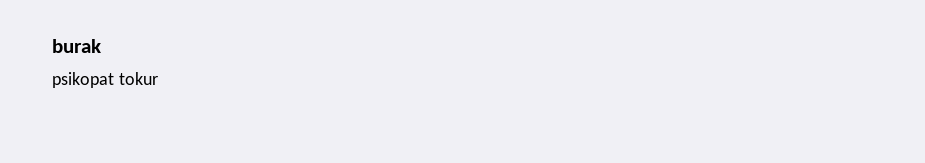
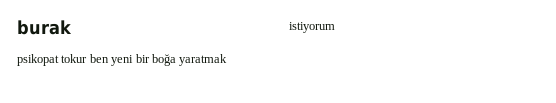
(158, 78) none -> [89,54,228,66] [289,22,335,33] ben yeni bir boğa yaratmak istiyorum

